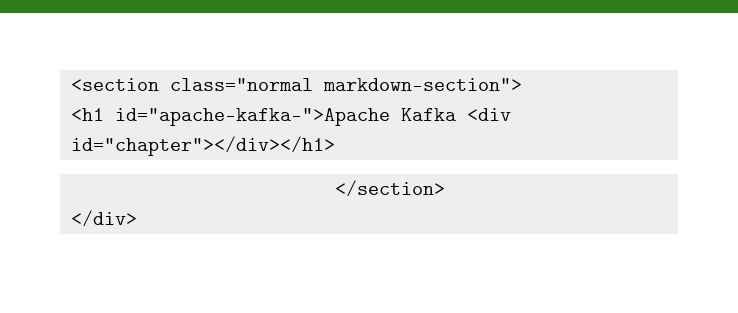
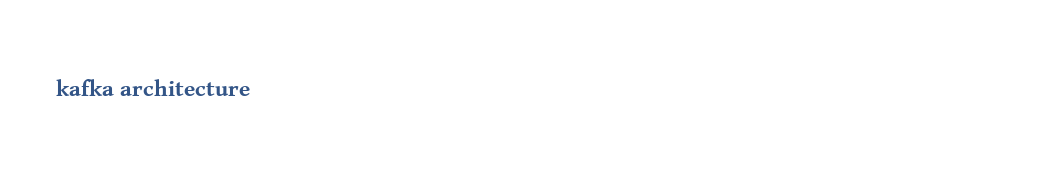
[70,78,522,91] [70,108,511,126] [70,136,335,156] [334,180,445,197] [70,210,137,227] <section class="normal markdown-section"> // <h1 id="apache-kafka-">Apache Kafka <div id="chapter"></div></h1> // </section> // </div> -> [56,79,251,96] kafka architecture

